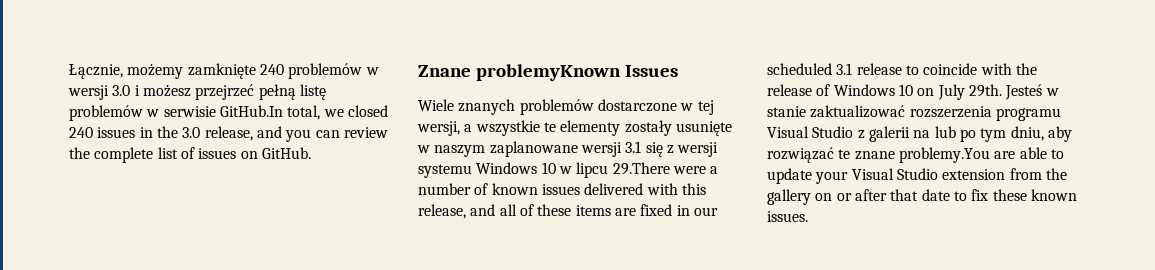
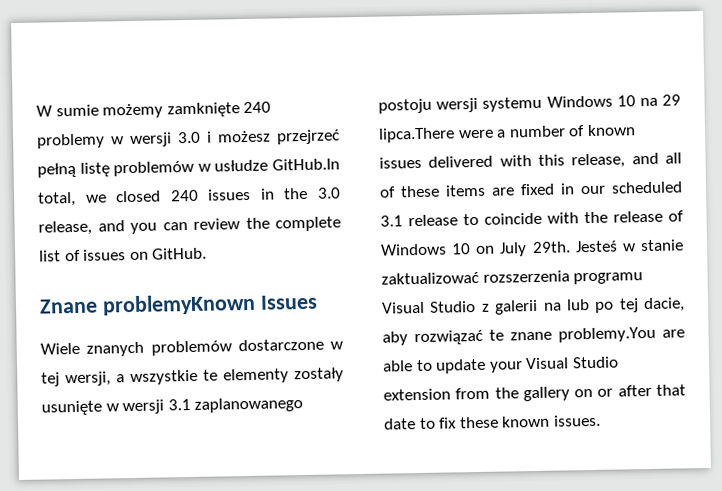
[69,64,123,79] Łącznie, -> [36,104,99,117] W sumie
[288,63,363,79] problemów -> [37,133,105,149] problemy
[163,106,216,117] serwisie -> [214,159,269,172] usłudze
[434,141,674,157] naszym zaplanowane wersji 3.1 się z -> [122,397,304,415] [378,98,432,114] wersji 3.1 zaplanowanego postoju
[558,162,670,178] w lipcu 29.There -> [639,94,681,107] [378,127,455,143] na 29 lipca.There
[980,126,1044,142] tym dniu, -> [618,297,685,313] tej dacie,

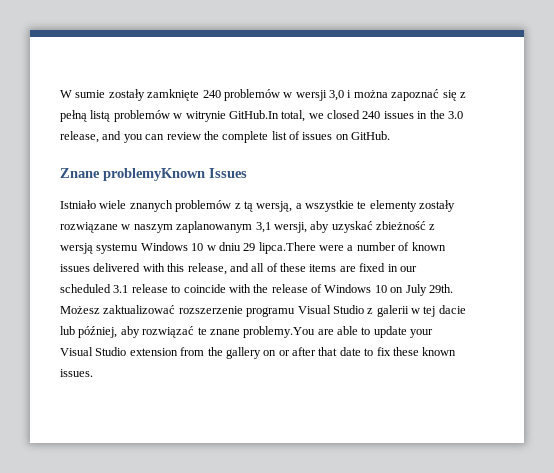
[102,103,164,119] możemy -> [108,89,145,101] zostały
[37,129,340,149] [37,159,269,178] problemy w wersji 3.0 i możesz przejrzeć pełną listę problemów w usłudze -> [223,89,466,101] [60,110,226,122] problemów w wersji 3,0 i można zapoznać się z pełną listą problemów w witrynie
[40,338,343,357] [41,371,111,387] Wiele znanych problemów dostarczone w tej wersji, -> [60,200,293,212] Istniało wiele znanych problemów z tą wersją,
[41,397,304,416] [378,97,479,114] usunięte w wersji 3.1 zaplanowanego postoju wersji -> [60,221,436,233] [60,243,93,254] rozwiązane w naszym zaplanowanym 3,1 wersji, aby uzyskać zbieżność z wersją
[639,97,658,107] na -> [206,242,241,251] w dniu
[574,239,684,253] [381,270,570,285] Jesteś w stanie zaktualizować rozszerzenia -> [60,305,243,314] Możesz zaktualizować rozszerzenie
[543,297,685,313] na lub po tej dacie, -> [411,305,466,317] [60,326,118,338] w tej dacie lub później,

